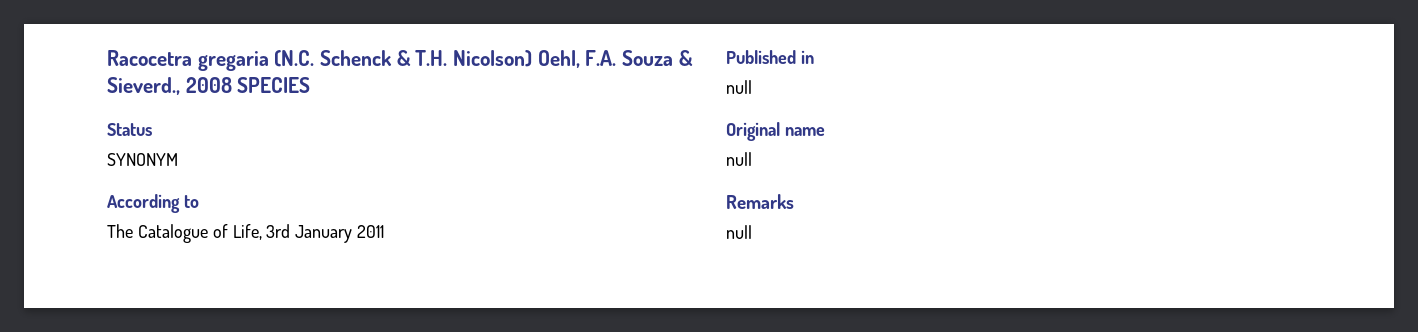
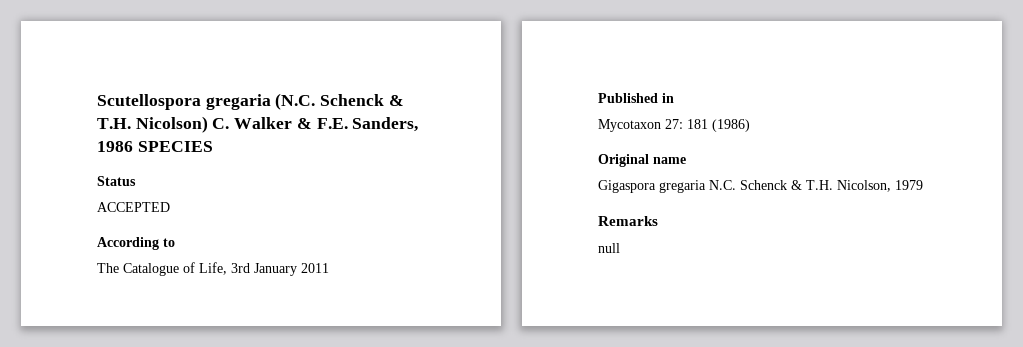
[107,50,192,66] Racocetra -> [97,94,201,110] Scutellospora
[537,50,693,68] [107,77,232,95] Oehl, F.A. Souza & Sieverd., 2008 -> [212,117,419,132] [97,141,133,152] C. Walker & F.E. Sanders, 1986
[107,153,178,166] SYNONYM -> [97,202,170,212] ACCEPTED
[726,80,752,94] [726,122,825,141] [726,152,752,166] null // Original name // null -> [598,119,750,132] [598,154,686,167] [598,180,923,193] Mycotaxon 27: 181 (1986) // Original name // Gigaspora gregaria N.C. Schenck & T.H. Nicolson, 1979

